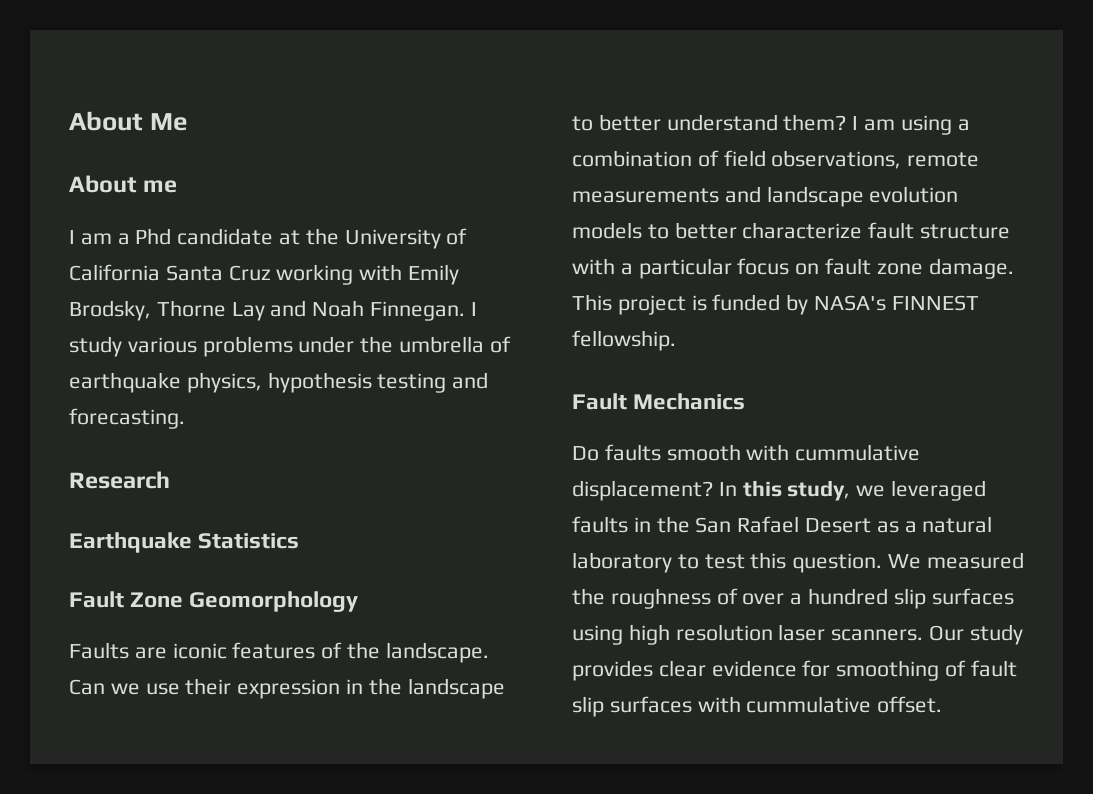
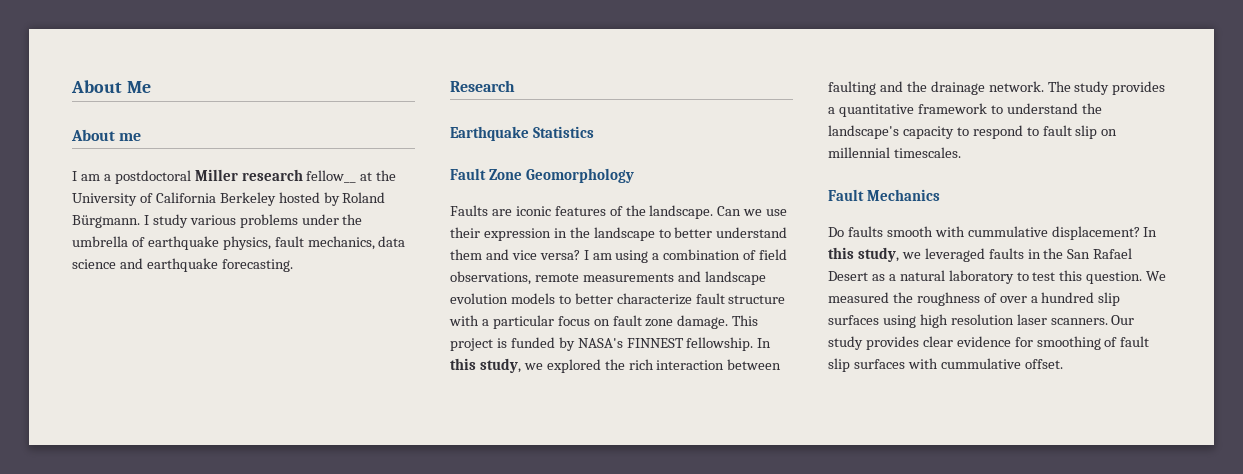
[135,228,274,245] Phd candidate -> [114,169,357,184] postdoctoral Miller research fellow__
[165,264,460,285] [69,300,466,321] Santa Cruz working with Emily Brodsky, Thorne Lay and Noah Finnegan. -> [219,192,386,206] [72,215,140,228] Berkeley hosted by Roland Bürgmann.
[267,372,489,393] hypothesis testing and -> [274,236,406,250] [72,258,218,272] fault mechanics, data science and earthquake
[783,114,847,131] them? -> [450,249,580,260] them and vice versa?
(676, 340) none -> [757,338,772,348] [450,358,782,373] [828,81,1166,95] [828,103,1102,117] [828,125,1118,139] [828,147,961,158] In this study, we explored the rich interaction between faulting and the drainage network. The study provides a quantitative framework to understand the landscape's capacity to respond to fault slip on millennial timescales.

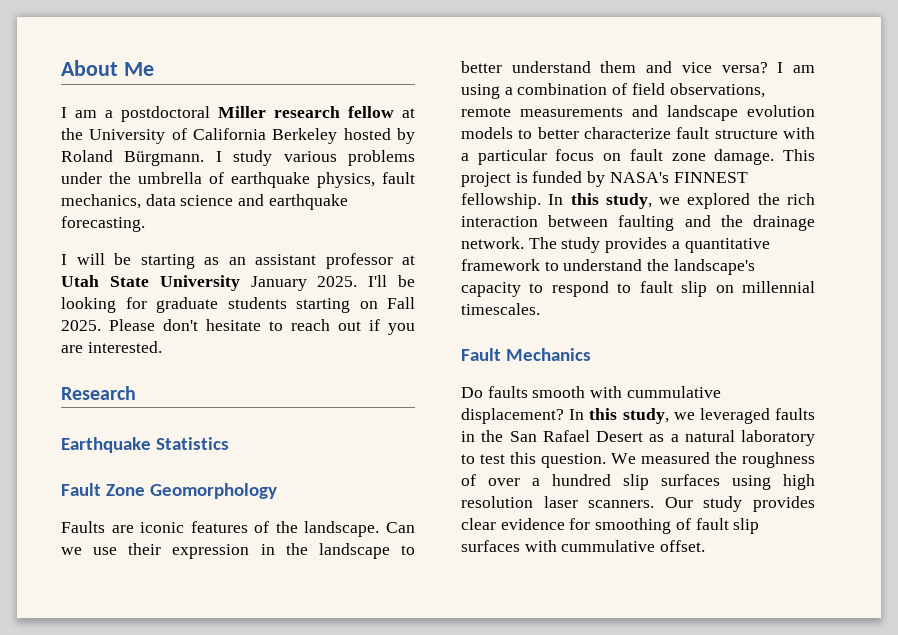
[71,129,142,141] // About me -> (154, 69) none
[306,170,357,183] fellow__ -> [348,106,394,118] fellow
(293, 265) none -> [61,253,415,269] [61,275,415,291] [61,297,415,313] [61,319,415,335] [61,341,162,353] // I will be starting as an assistant professor at Utah State University January 2025. I'll be looking for graduate students starting on Fall 2025. Please don't hesitate to reach out if you are interested.

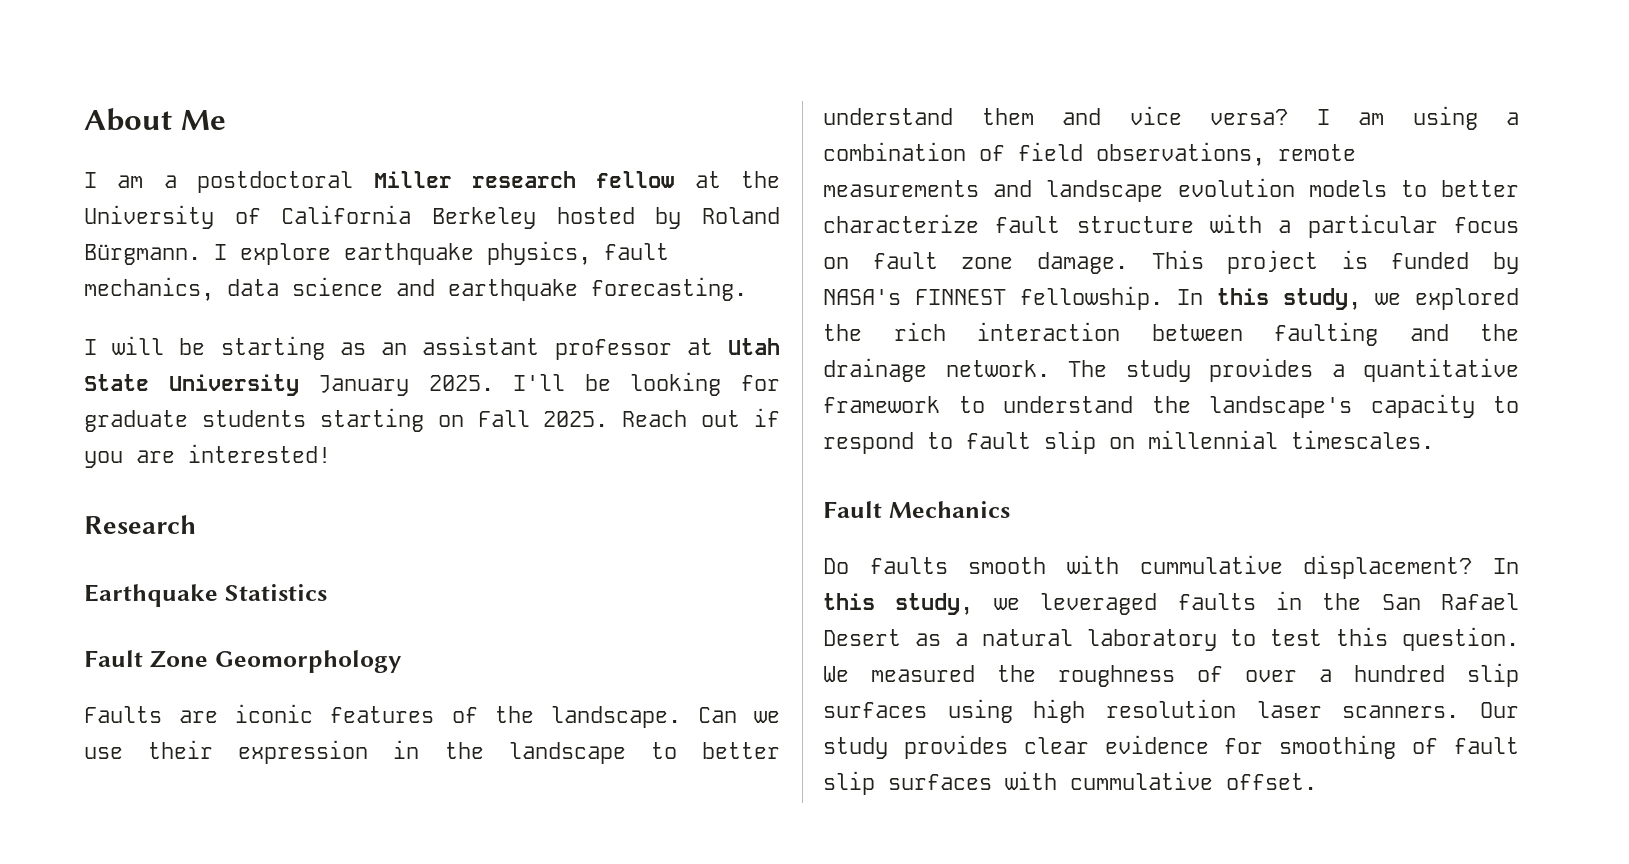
[233,150,415,166] [61,172,224,184] study various problems under the umbrella of -> [240,243,331,265] explore
[109,319,330,331] Please don't hesitate to reach -> [622,410,688,427] Reach
[87,341,162,353] interested. -> [188,444,331,463] interested!

